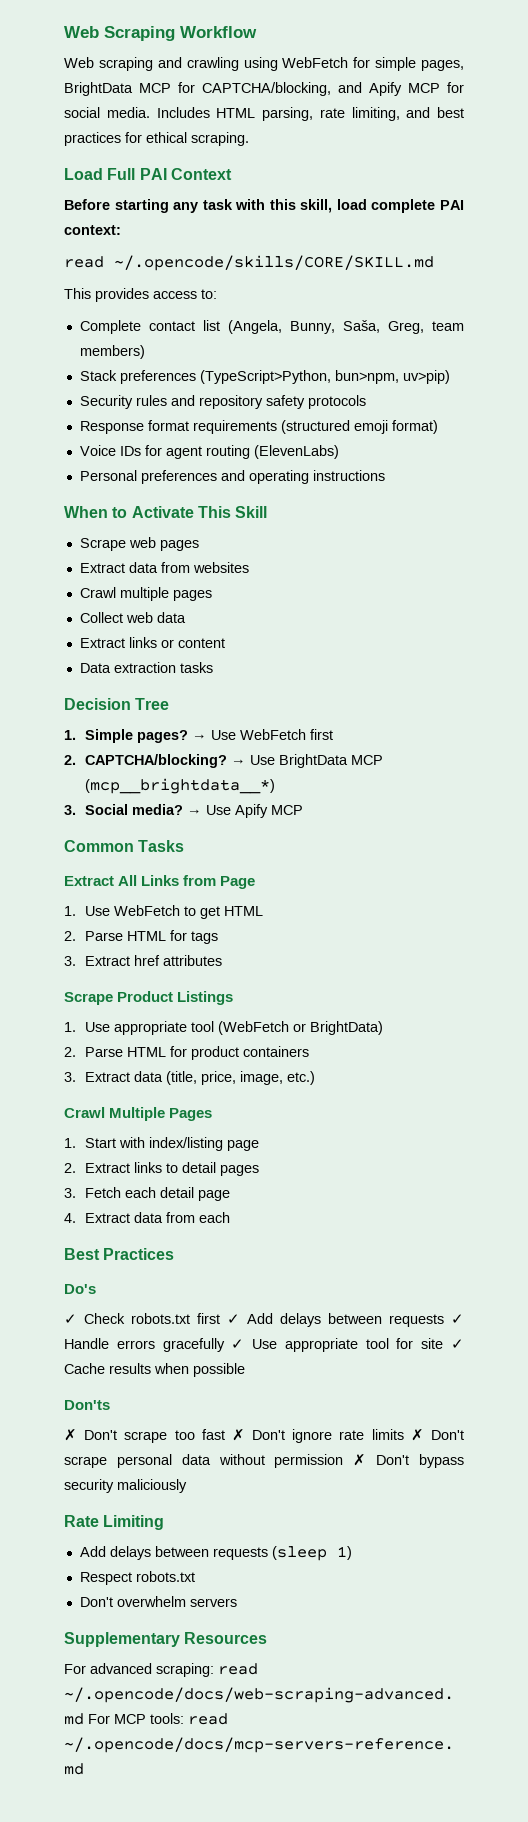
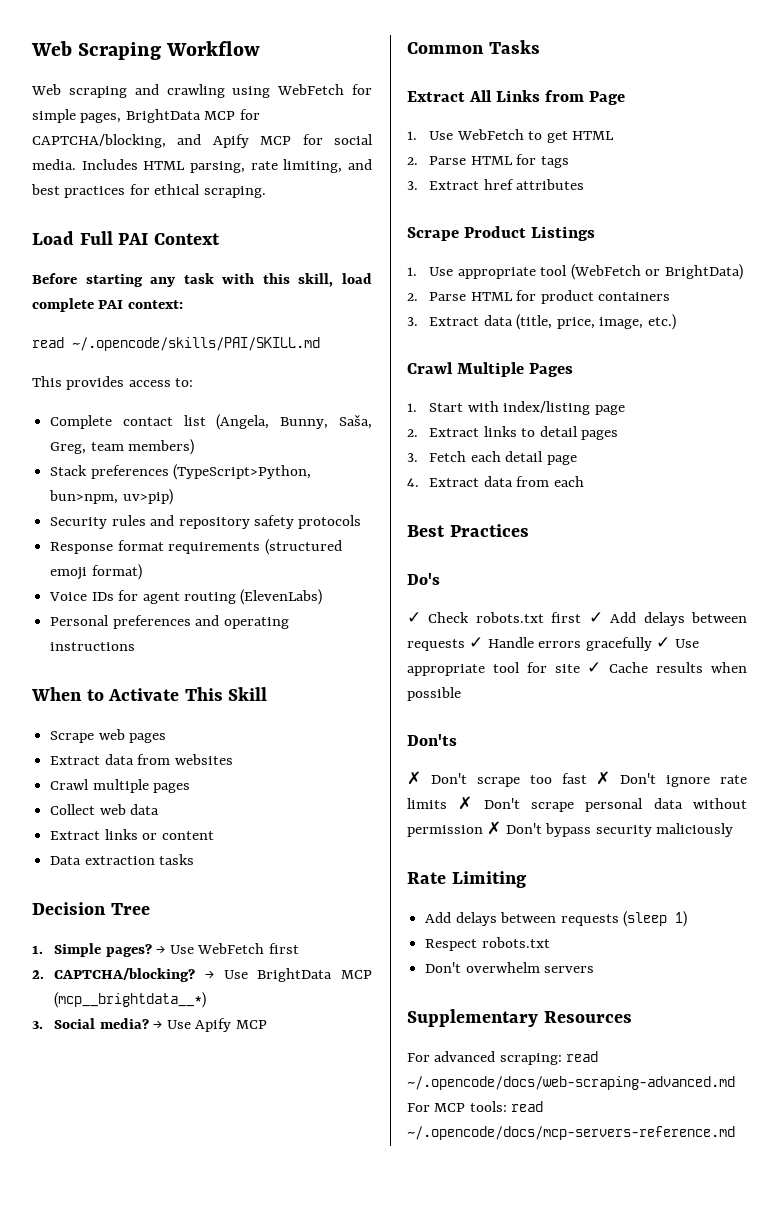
[114,255,434,271] ~/.opencode/skills/CORE/SKILL.md -> [72,337,320,351] ~/.opencode/skills/PAI/SKILL.md

